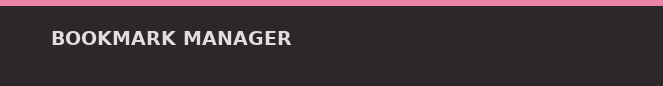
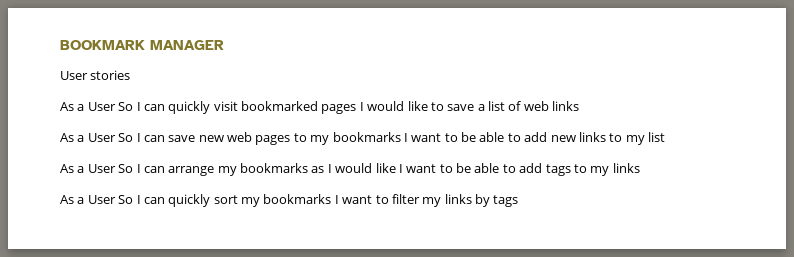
(292, 38) none -> [60,70,131,80] [60,101,580,114] [60,132,665,145] [60,163,640,176] [60,194,519,207] // User stories // As a User So I can quickly visit bookmarked pages I would like to save a list of web links // As a User So I can save new web pages to my bookmarks I want to be able to add new links to my list // As a User So I can arrange my bookmarks as I would like I want to be able to add tags to my links // As a User So I can quickly sort my bookmarks I want to filter my links by tags

